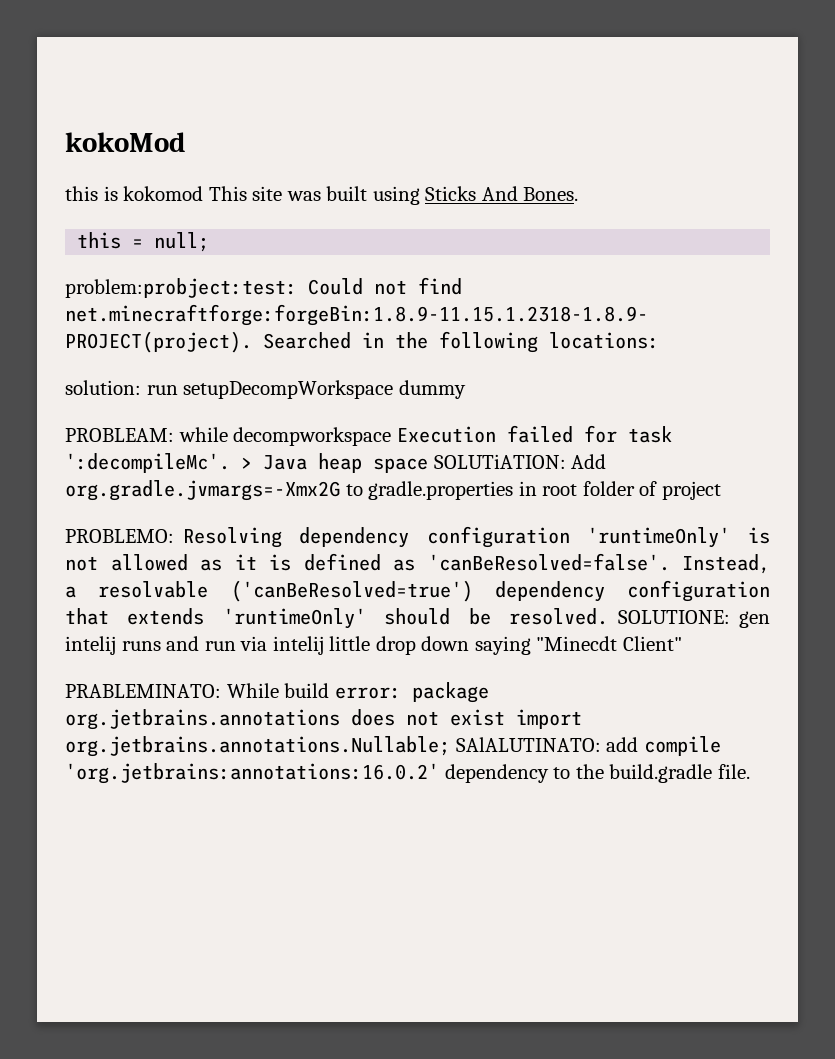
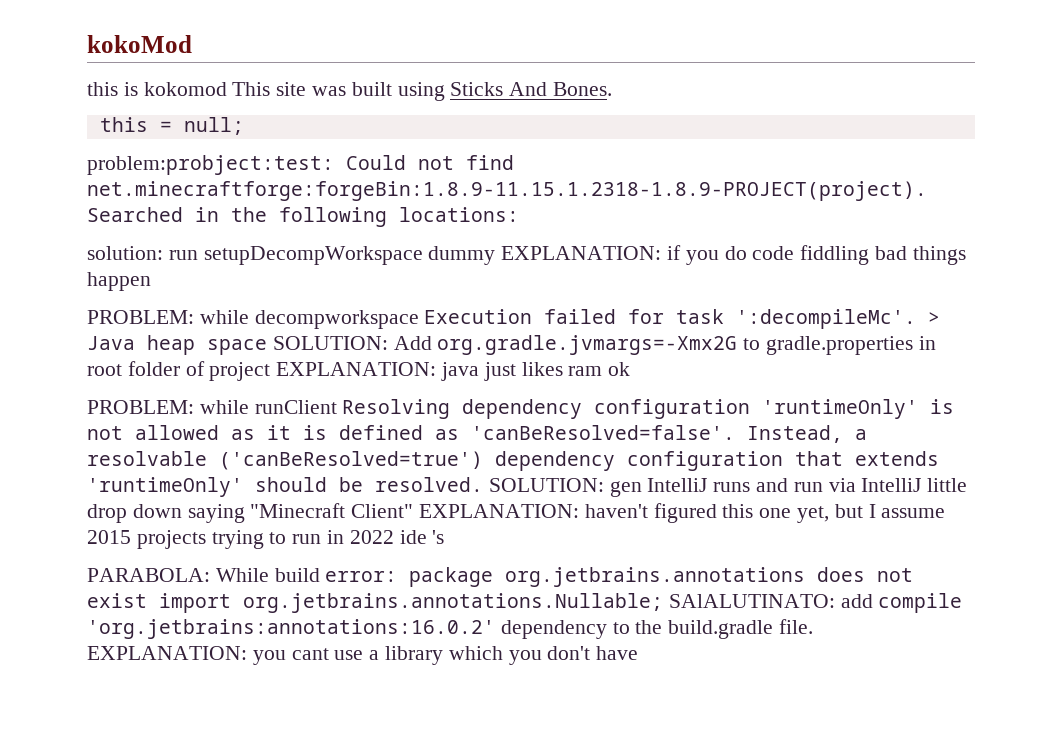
[65,428,174,442] // PROBLEAM: -> [501,245,966,265] [87,272,151,291] [87,310,194,324] EXPLANATION: if you do code fiddling bad things happen // PROBLEM:
[433,454,566,469] SOLUTiATION: -> [272,336,388,350] SOLUTION:
[65,529,174,543] // PROBLEMO: -> [276,362,631,381] [87,400,337,414] EXPLANATION: java just likes ram ok // PROBLEM: while runClient
[617,610,770,628] [65,636,116,655] SOLUTIONE: gen intelij -> [488,478,708,497] SOLUTION: gen IntelliJ
[272,636,324,655] intelij -> [861,478,922,492] IntelliJ
[536,636,618,651] "Minecdt -> [250,503,346,518] "Minecraft
[65,684,221,698] // PRABLEMINATO: -> [419,503,946,523] [87,530,445,549] [87,568,210,582] EXPLANATION: haven't figured this one yet, but I assume 2015 projects trying to run in 2022 ide 's // PARABOLA:
(750, 771) none -> [87,646,639,665] EXPLANATION: you cant use a library which you don't have

